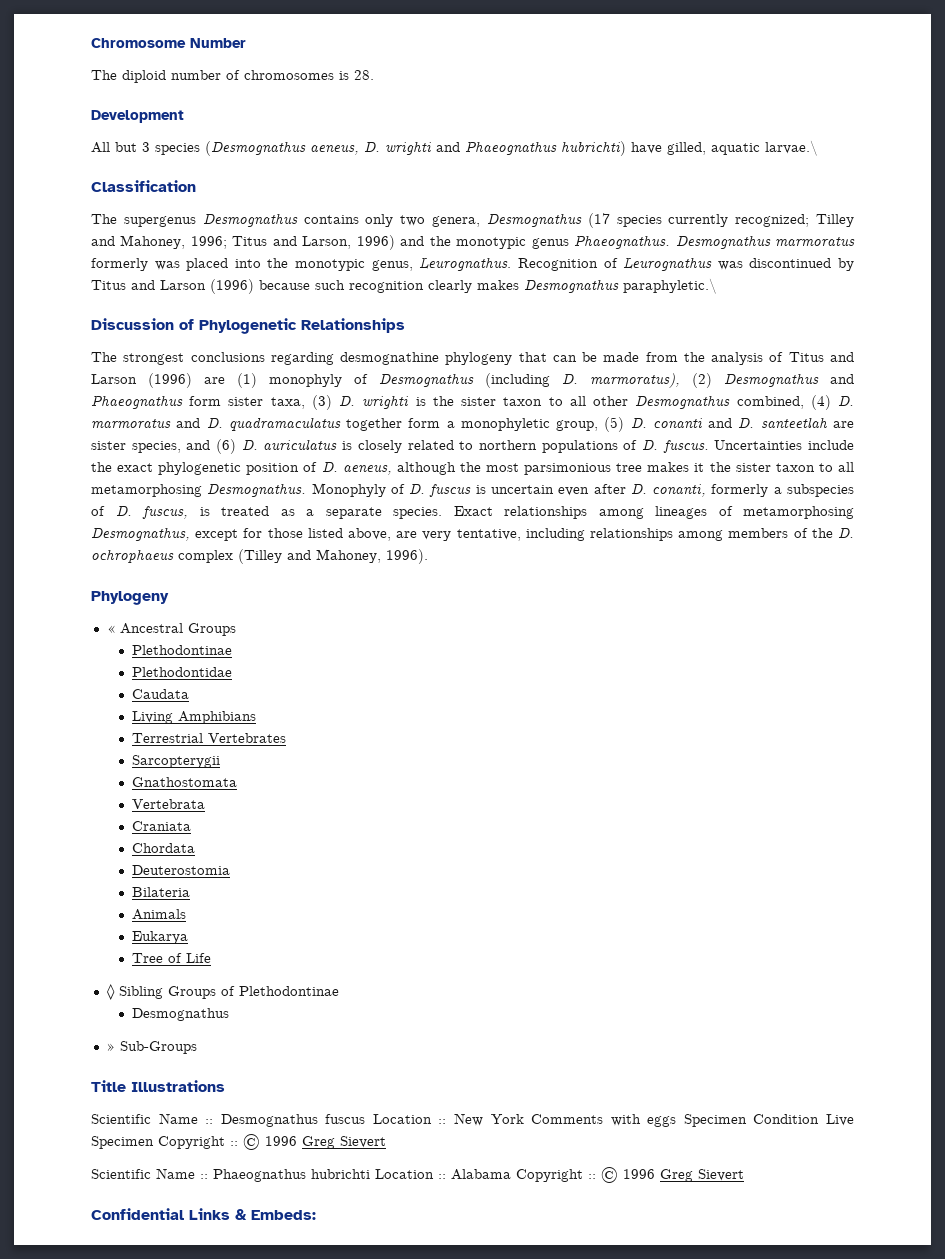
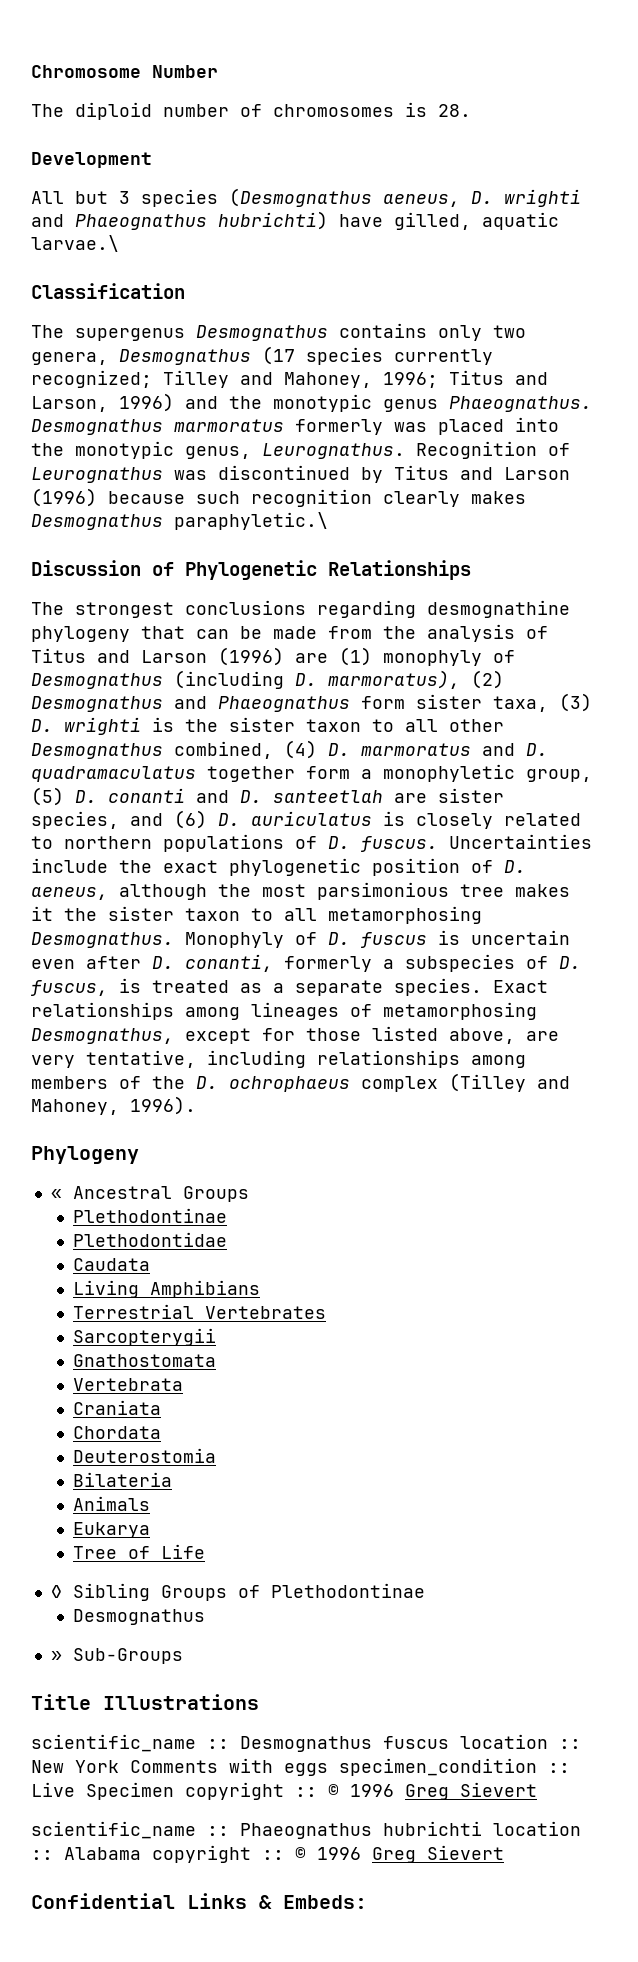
[91,1113,198,1124] Scientific Name -> [31,1734,196,1752] scientific_name
[372,1114,432,1124] Location -> [460,1734,548,1749] location
[683,1114,820,1127] Specimen Condition -> [339,1758,570,1776] specimen_condition ::
[158,1134,386,1150] [91,1168,195,1179] Copyright :: © 1996 Greg Sievert // Scientific Name -> [185,1782,537,1800] [31,1821,196,1839] copyright :: © 1996 Greg Sievert // scientific_name
[375,1169,434,1179] Location -> [493,1821,581,1836] location
[516,1169,583,1182] Copyright -> [152,1845,251,1863] copyright

